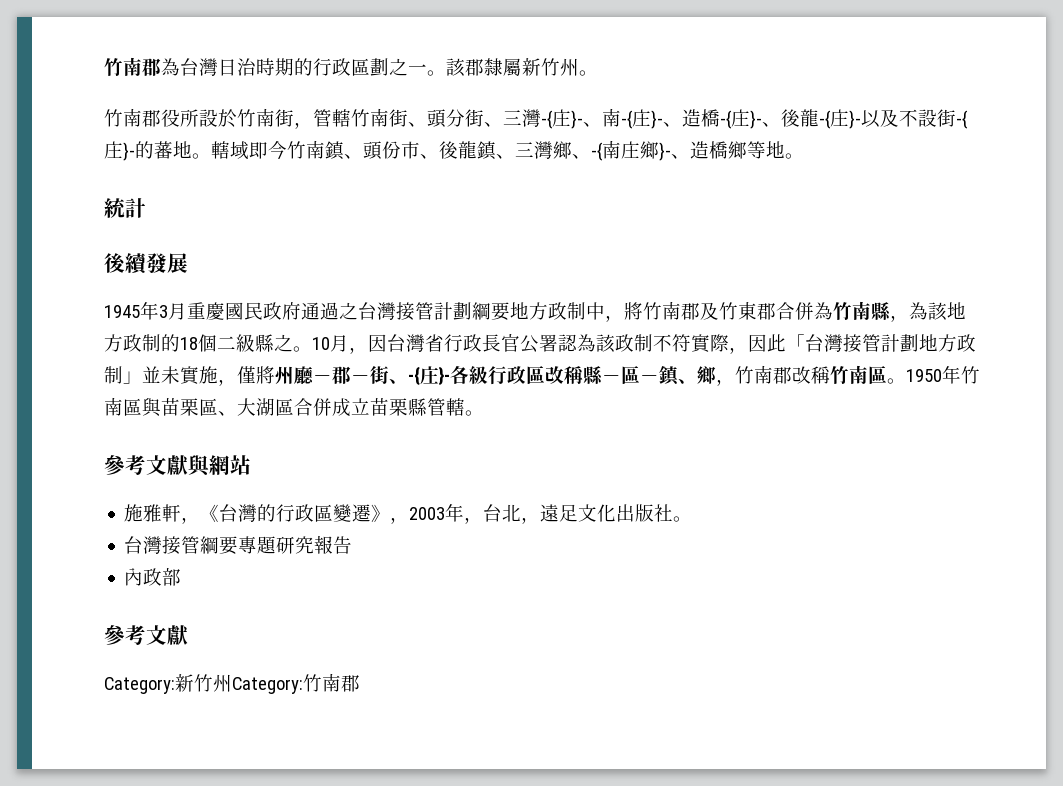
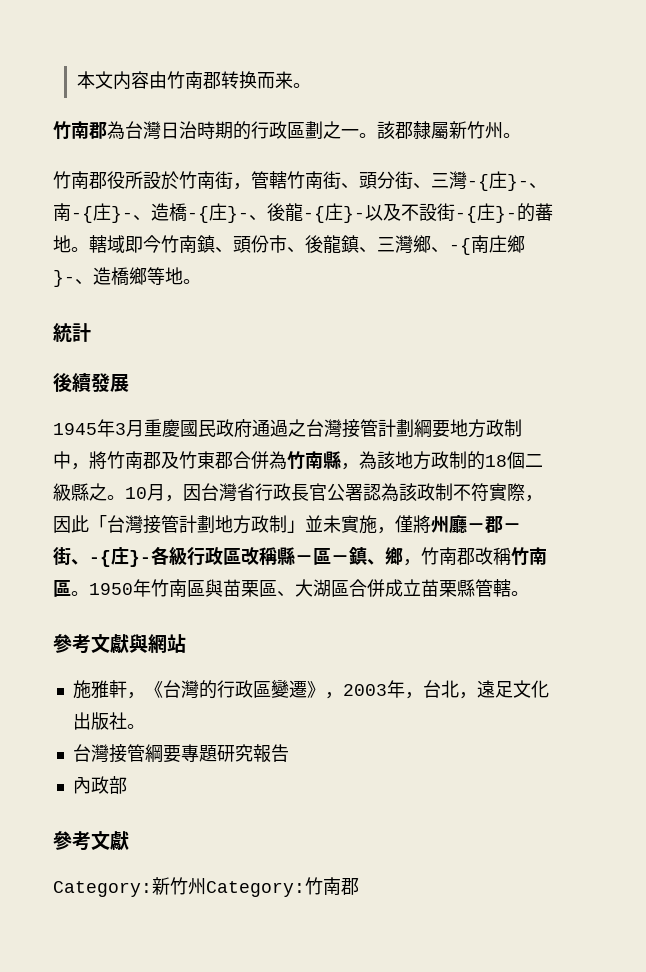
(104, 67) none -> [76,71,311,90] 本文内容由竹南郡转换而来。 //

